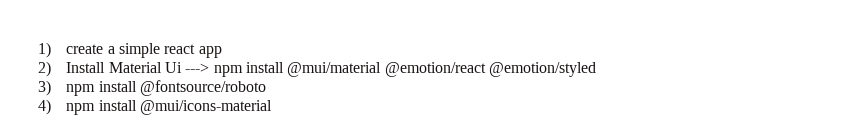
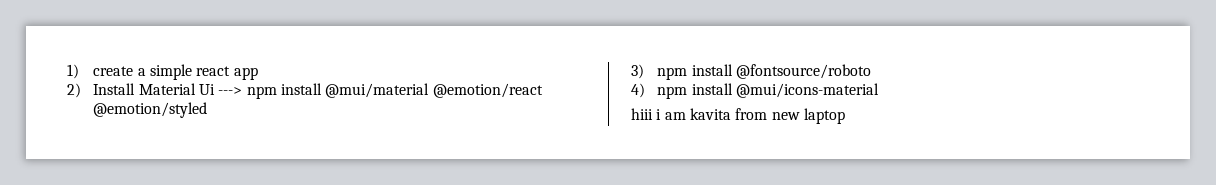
(272, 107) none -> [631,108,845,124] // hiii i am kavita from new laptop

